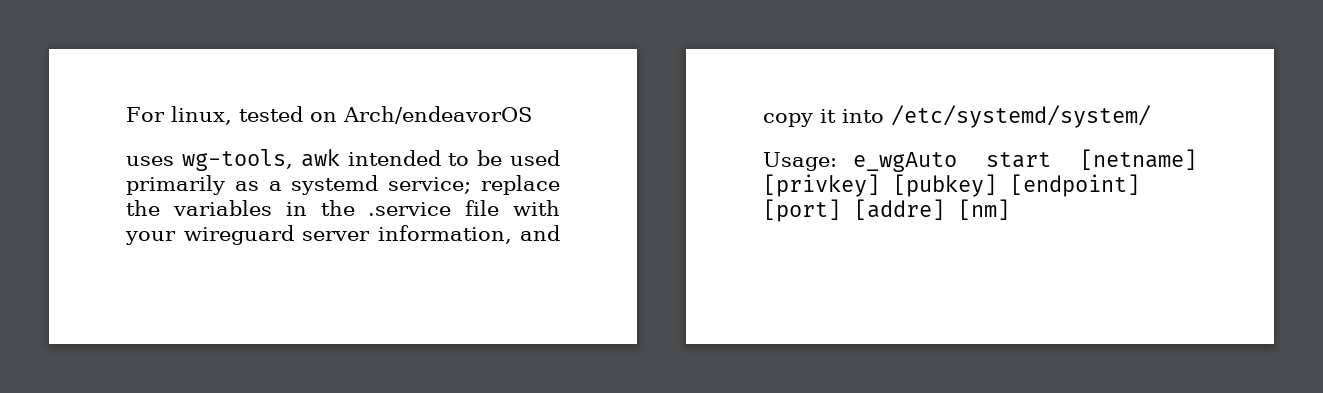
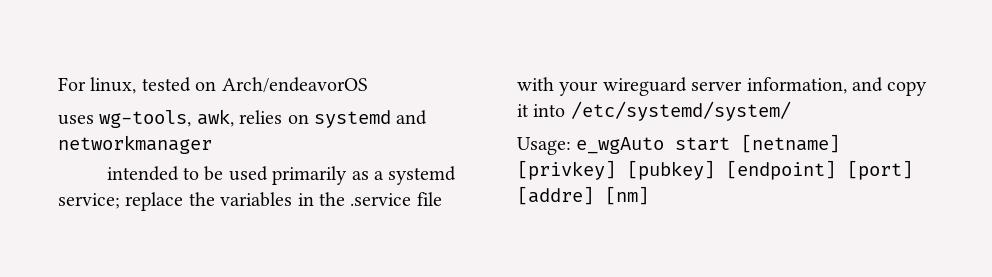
[300,149,340,167] awk -> [196,109,428,128] [58,135,212,154] awk, relies on systemd and networkmanager //

